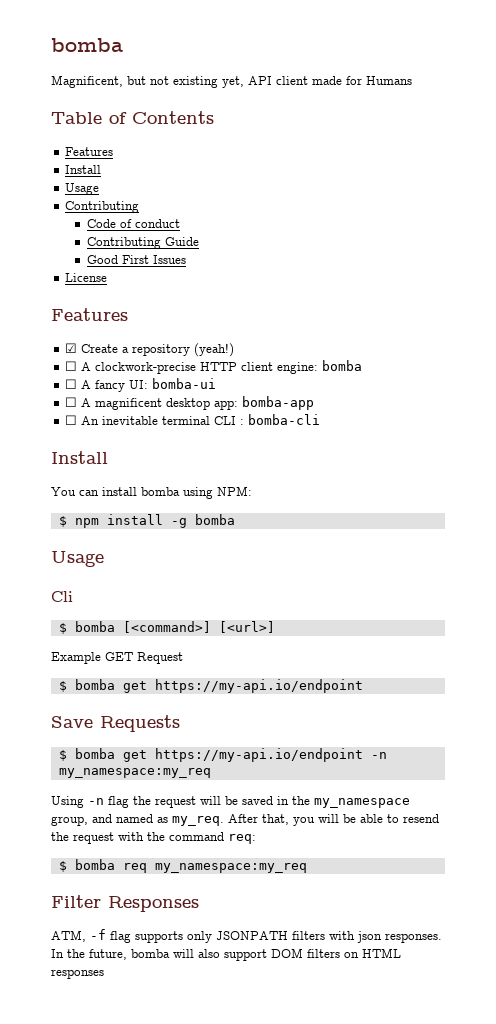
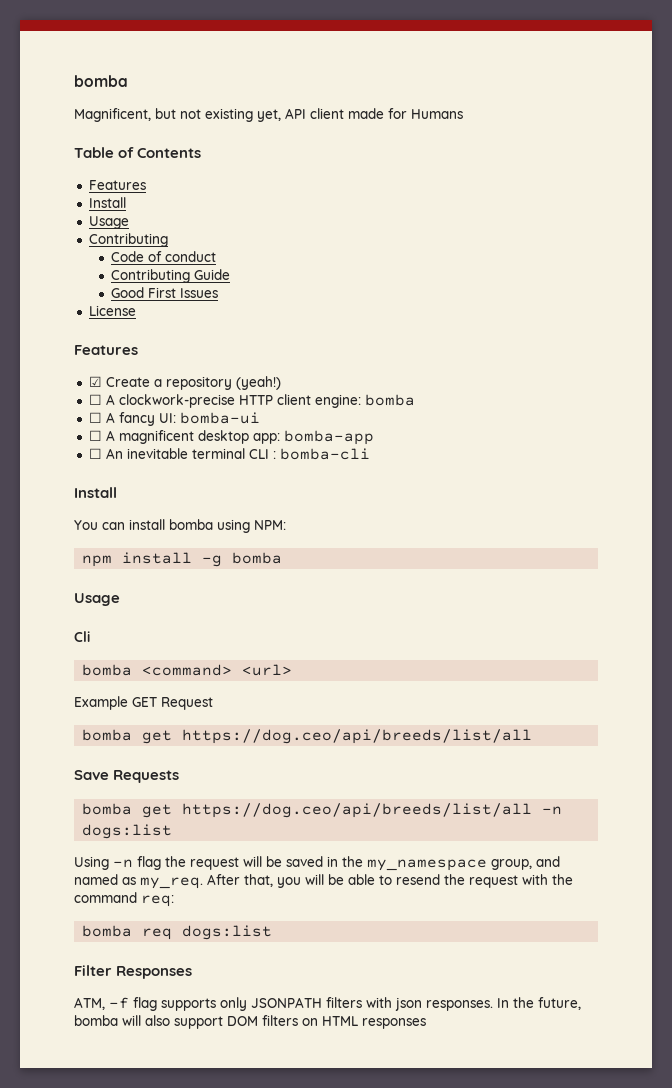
[58,516,67,527] $ -> (286, 525) none
[58,621,275,634] $ bomba [<command>] [<url>] -> [82,664,293,676] bomba <command> <url>
[58,679,363,693] $ bomba get https://my-api.io/endpoint -> [82,729,533,744] bomba get https://dog.ceo/api/breeds/list/all
[58,748,387,762] [58,768,211,778] $ bomba get https://my-api.io/endpoint -n my_namespace:my_req -> [82,803,563,818] [82,824,173,839] bomba get https://dog.ceo/api/breeds/list/all -n dogs:list
[58,861,67,872] $ -> (174, 901) none
[154,863,307,873] my_namespace:my_req -> [182,925,273,940] dogs:list

